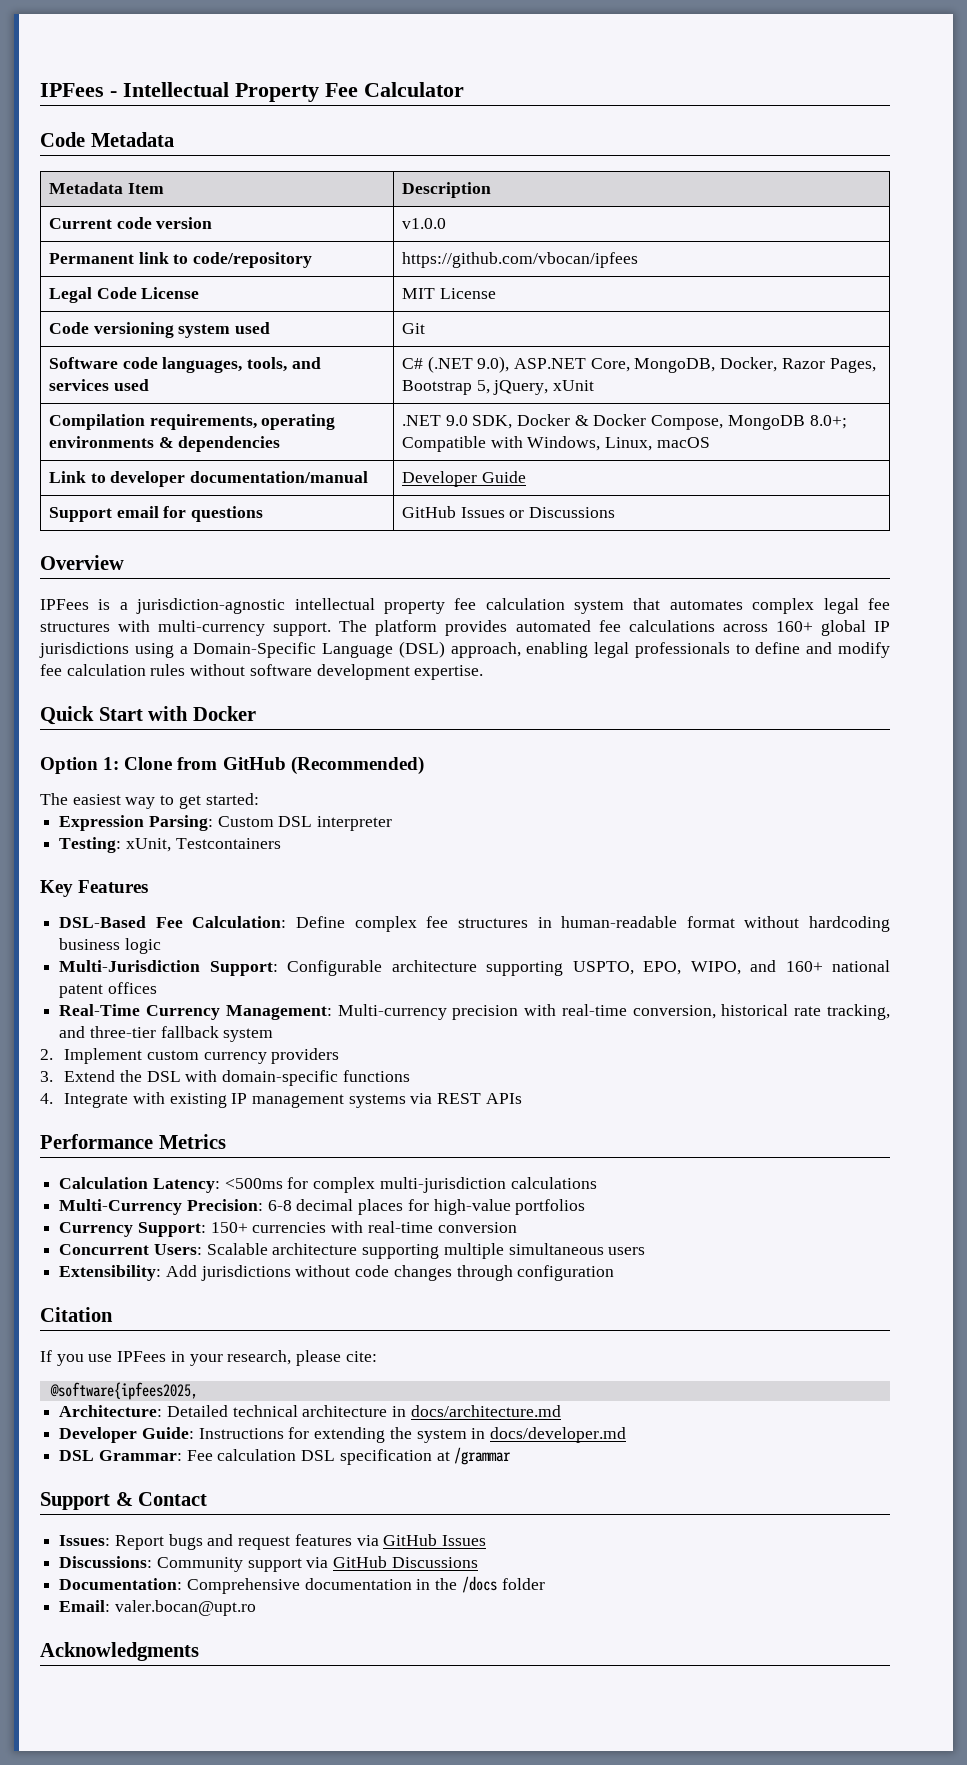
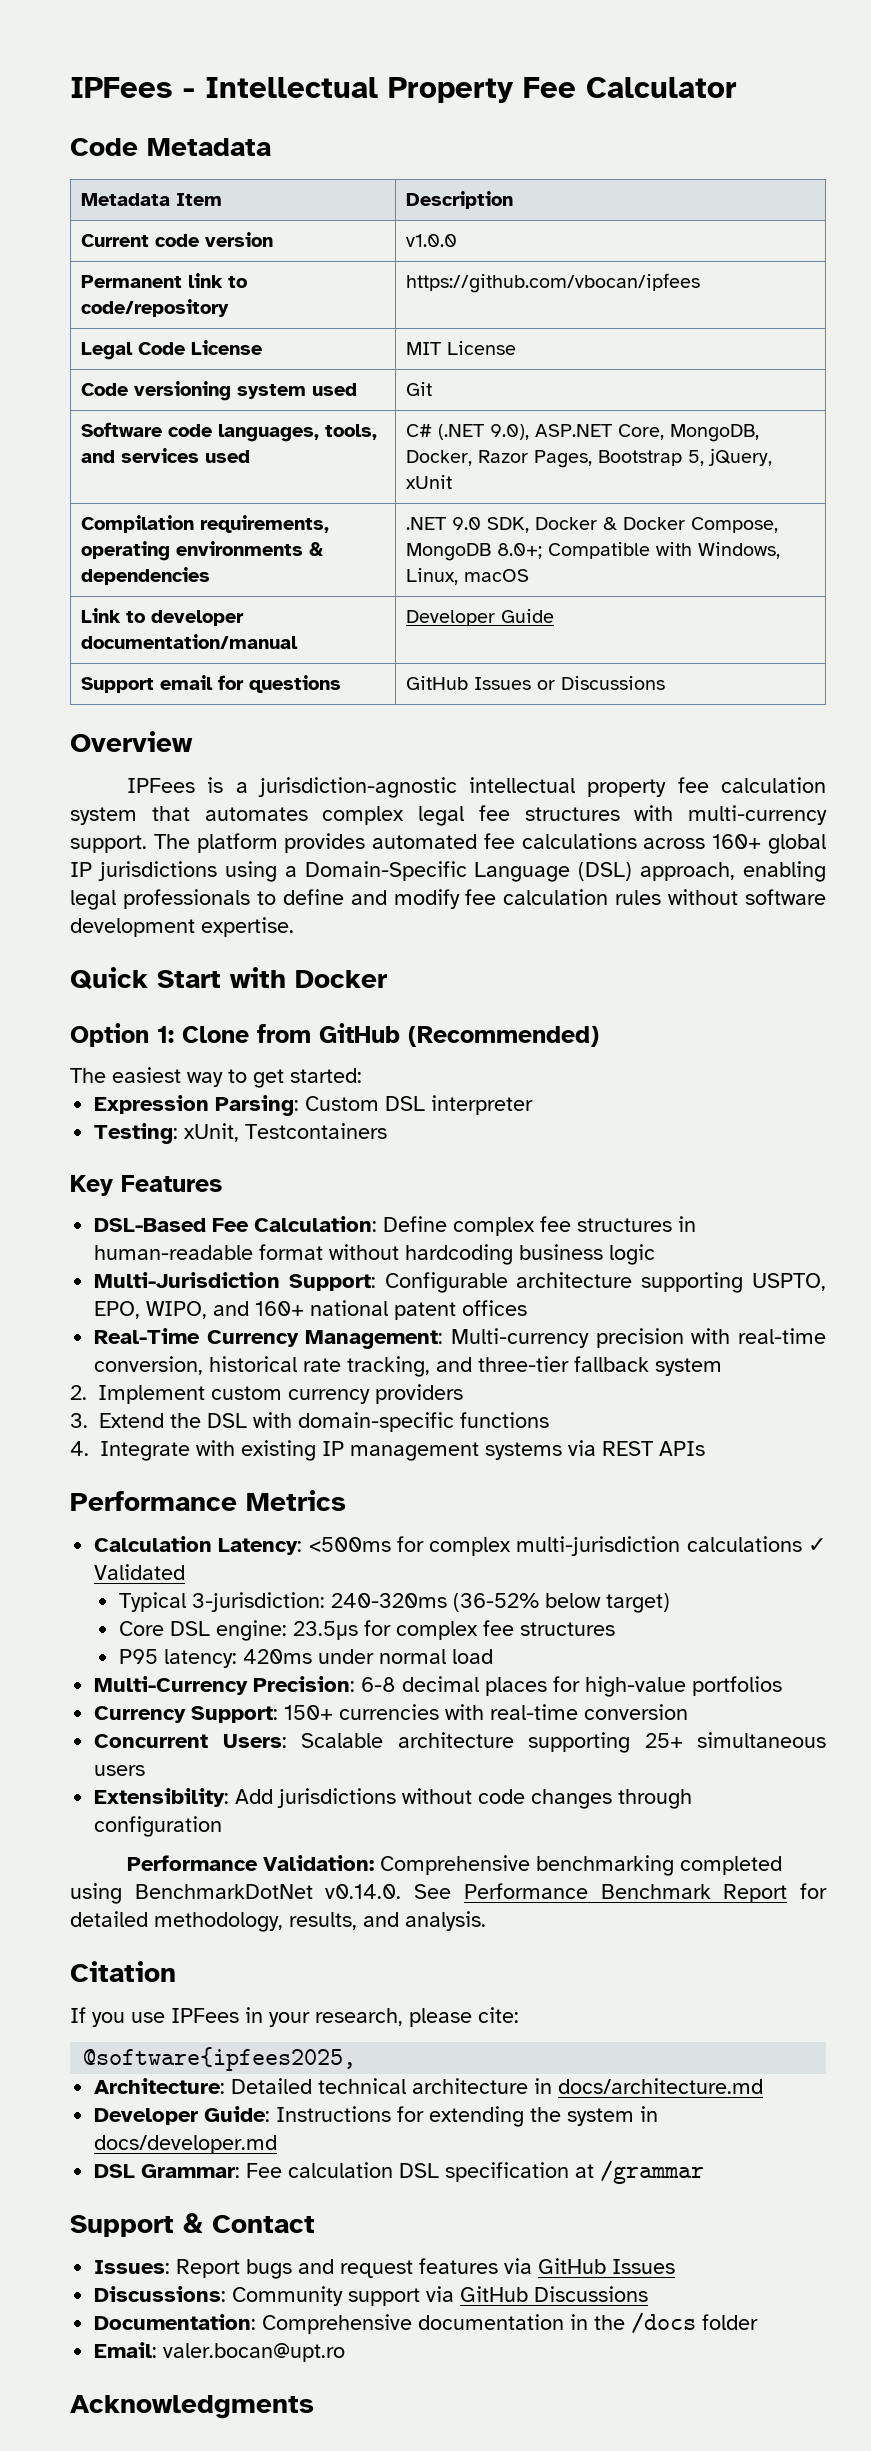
(597, 1183) none -> [808,1538,826,1552] [94,1564,186,1580] [119,1592,671,1613] [119,1620,616,1641] [119,1649,494,1668] ✓ Validated // Typical 3-jurisdiction: 240-320ms (36-52% below target) // Core DSL engine: 23.5μs for complex fee structures // P95 latency: 420ms under normal load
[443,1243,504,1259] multiple -> [644,1733,683,1748] 25+
(615, 1273) none -> [127,1855,783,1876] [70,1883,827,1904] [70,1911,486,1932] // Performance Validation: Comprehensive benchmarking completed using BenchmarkDotNet v0.14.0. See Performance Benchmark Report for detailed methodology, results, and analysis.

